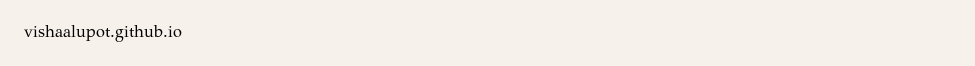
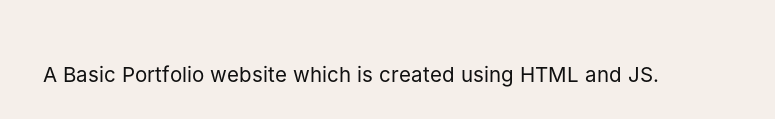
[24,25,182,42] vishaalupot.github.io -> [43,65,659,87] A Basic Portfolio website which is created using HTML and JS.

